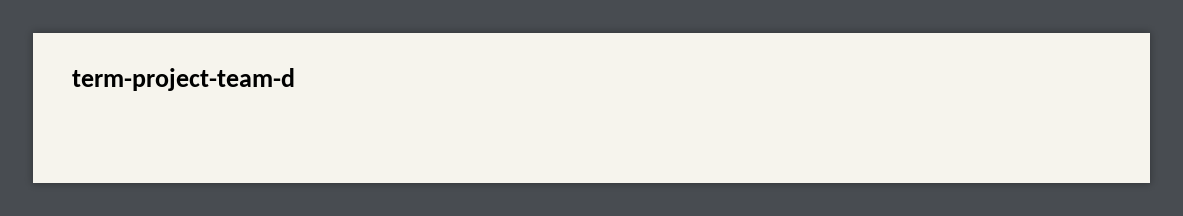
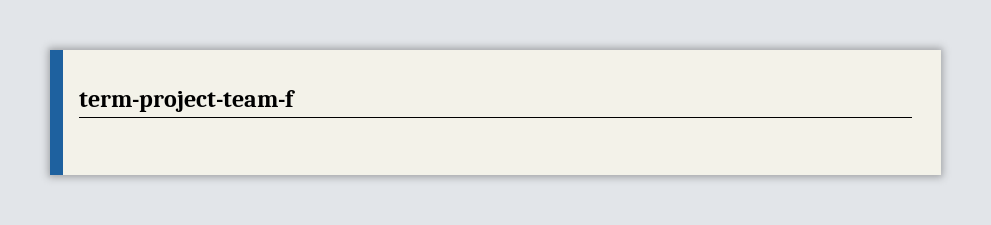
[72,68,295,91] term-project-team-d -> [79,90,295,112] term-project-team-f

